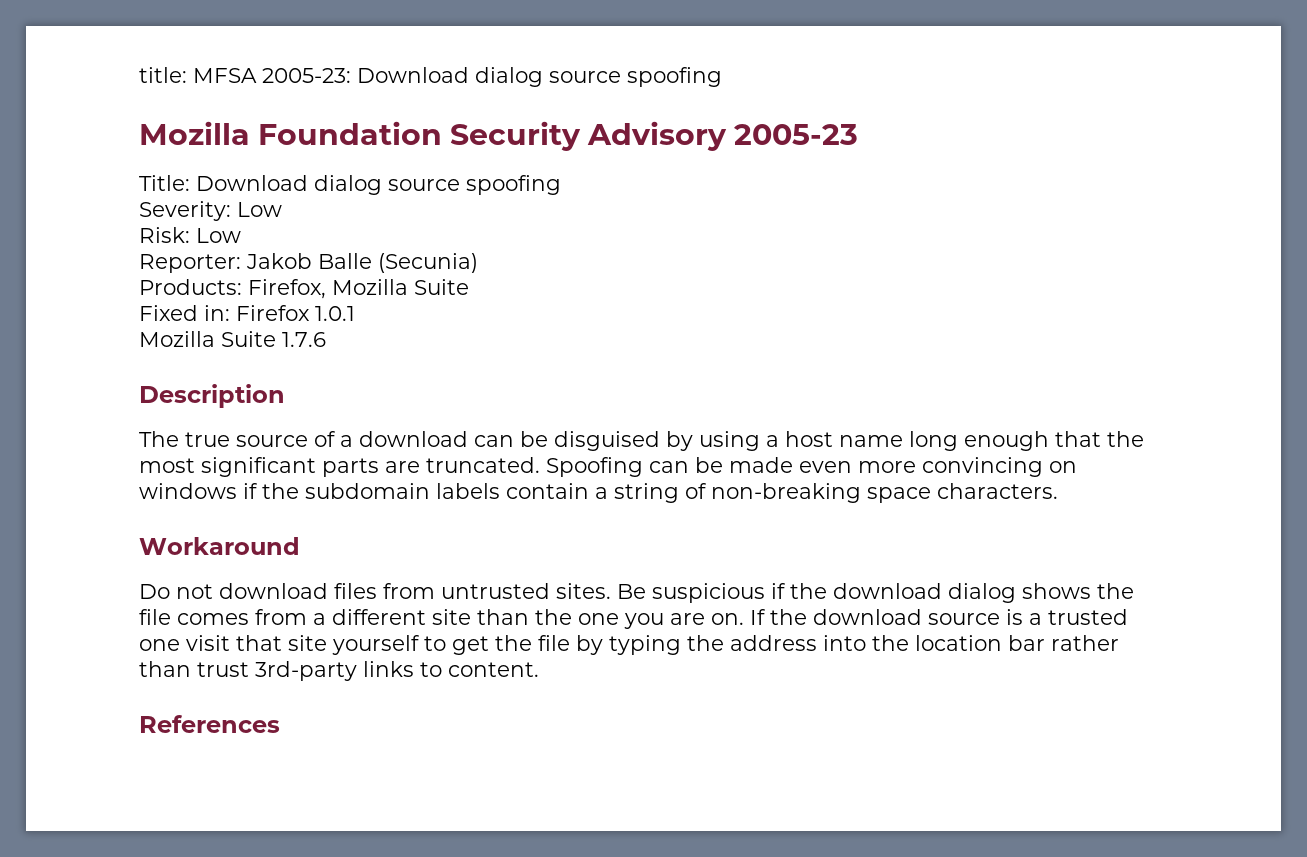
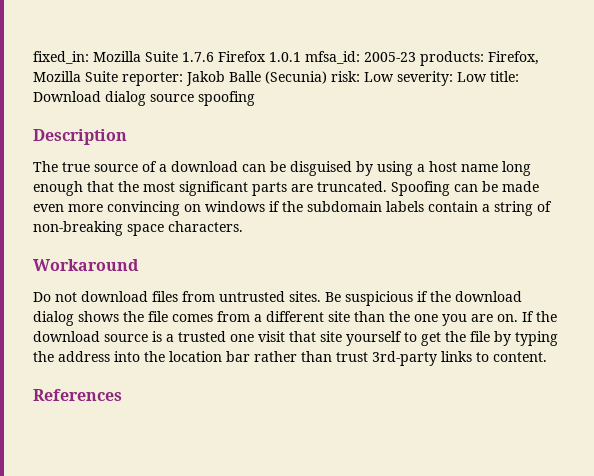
[139,67,722,87] [139,121,859,151] [139,175,561,195] [139,201,282,221] [139,227,241,243] [139,253,478,273] [139,279,469,299] [139,305,355,321] [139,331,326,347] title: MFSA 2005-23: Download dialog source spoofing // Mozilla Foundation Security Advisory 2005-23 // Title: Download dialog source spoofing // Severity: Low // Risk: Low // Reporter: Jakob Balle (Secunia) // Products: Firefox, Mozilla Suite // Fixed in: Firefox 1.0.1 // Mozilla Suite 1.7.6 -> [33,51,539,66] [33,71,519,86] [33,91,255,106] fixed_in: Mozilla Suite 1.7.6 Firefox 1.0.1 mfsa_id: 2005-23 products: Firefox, Mozilla Suite reporter: Jakob Balle (Secunia) risk: Low severity: Low title: Download dialog source spoofing

